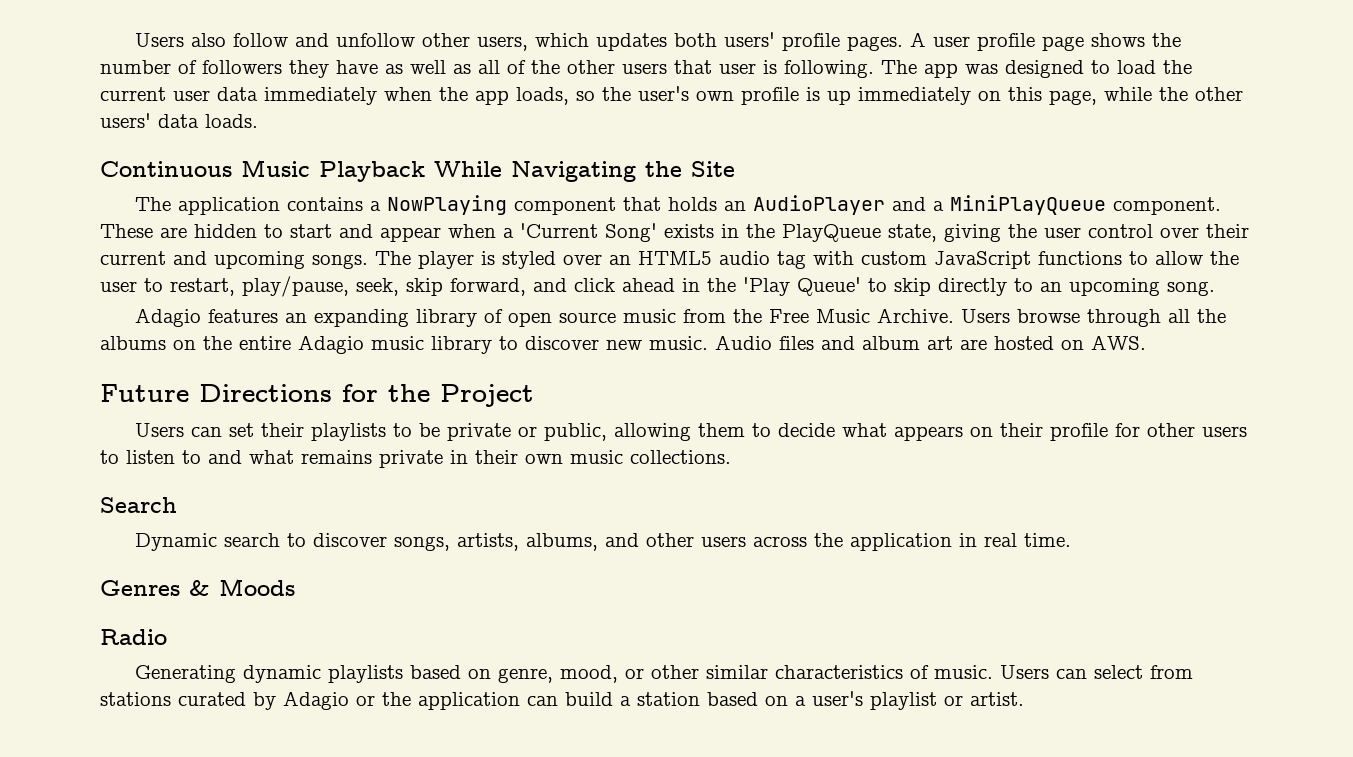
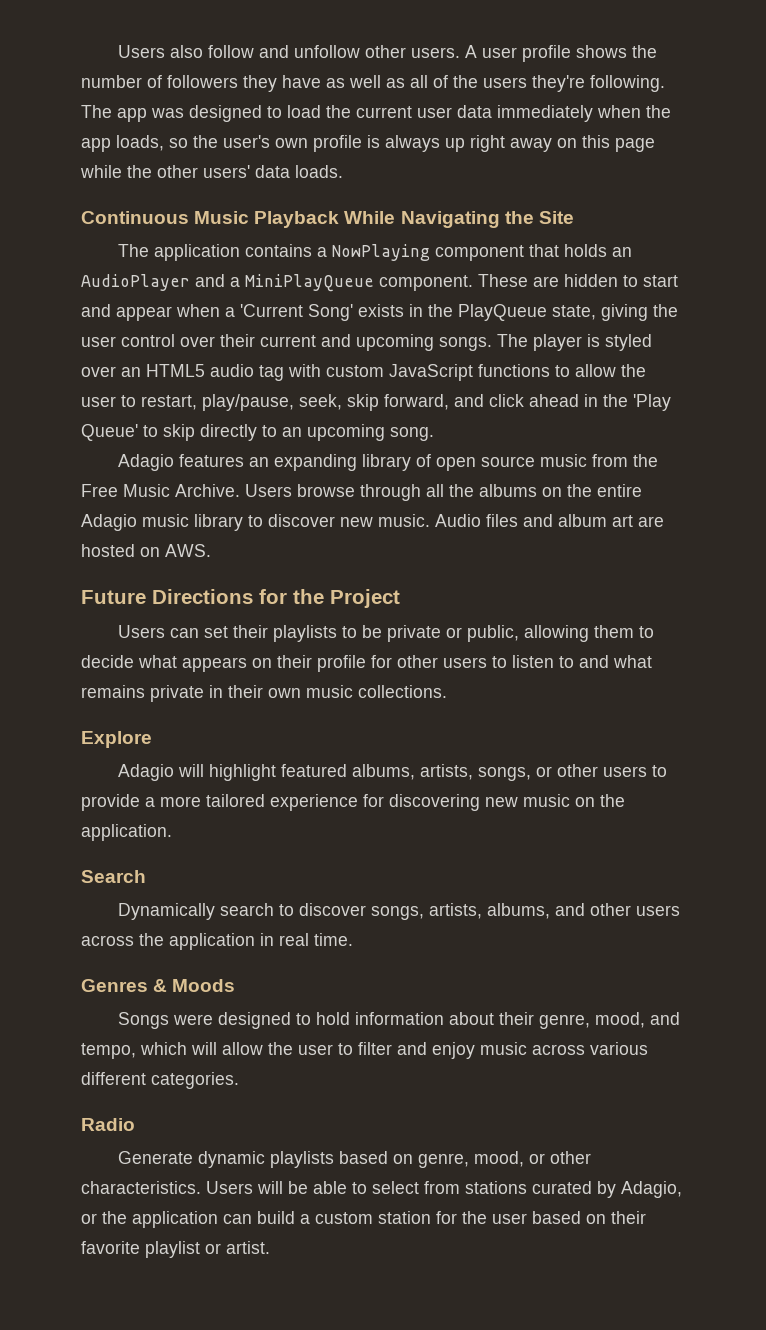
[477,32,904,51] users, which updates both users' profile pages. -> [410,47,460,58] users.
[1042,36,1085,51] page -> (571, 53) none
[567,60,777,74] other users that user is -> [483,75,585,92] users they're
[827,87,971,105] up immediately -> [385,135,552,152] always up right away
[1049,90,1097,105] page, -> [615,138,655,152] page
(731, 457) none -> [81,731,152,748] [117,764,667,781] [81,794,625,811] [81,824,172,841] // Explore // Adagio will highlight featured albums, artists, songs, or other users to provide a more tailored experience for discovering new music on the application.
[135,533,218,551] Dynamic -> [117,903,215,920] Dynamically
(295, 587) none -> [117,1012,680,1029] [81,1042,648,1059] [81,1072,239,1089] // Songs were designed to hold information about their genre, mood, and tempo, which will allow the user to filter and enjoy music across various different categories.
[135,665,237,683] Generating -> [117,1151,193,1164] Generate
[706,665,1088,679] similar characteristics of music. Users can -> [81,1181,367,1194] characteristics. Users will be able to
[283,691,349,710] Adagio -> [621,1181,682,1198] Adagio,
[637,691,863,706] station based on a user's -> [315,1211,646,1224] [81,1241,140,1254] custom station for the user based on their favorite

